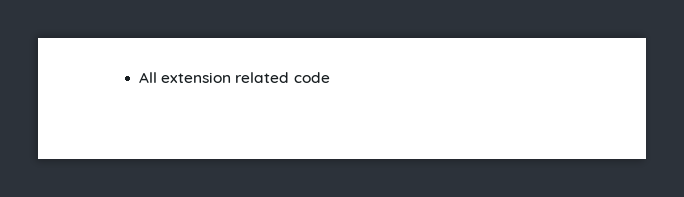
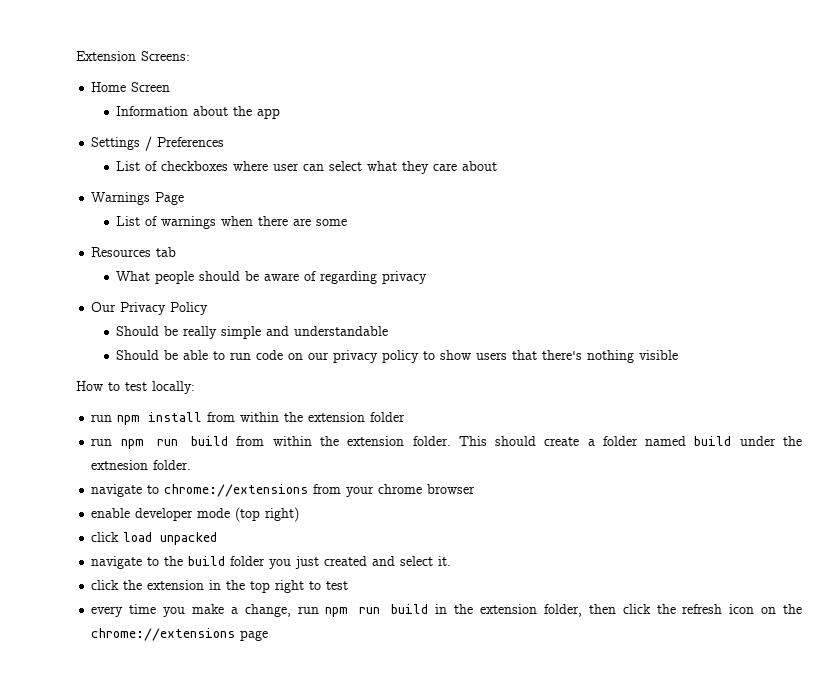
[139,72,330,83] All extension related code -> [76,51,190,61] [91,82,171,92] [116,106,281,119] [91,136,225,151] [116,161,498,174] [91,192,185,205] [116,216,348,229] [91,247,177,257] [116,271,428,284] [91,302,209,315] [116,326,389,339] [116,350,679,363] [76,381,195,394] [91,412,406,425] [91,436,802,449] [91,460,192,470] [91,484,476,497] [91,507,300,522] [91,532,218,545] [91,556,452,569] [91,580,349,593] [91,604,802,617] [91,628,269,641] Extension Screens: // Home Screen // Information about the app // Settings / Preferences // List of checkboxes where user can select what they care about // Warnings Page // List of warnings when there are some // Resources tab // What people should be aware of regarding privacy // Our Privacy Policy // Should be really simple and understandable // Should be able to run code on our privacy policy to show users that there's nothing visible // How to test locally: // run npm install from within the extension folder // run npm run build from within the extension folder. This should create a folder named build under the extnesion folder. // navigate to chrome://extensions from your chrome browser // enable developer mode (top right) // click load unpacked // navigate to the build folder you just created and select it. // click the extension in the top right to test // every time you make a change, run npm run build in the extension folder, then click the refresh icon on the chrome://extensions page

